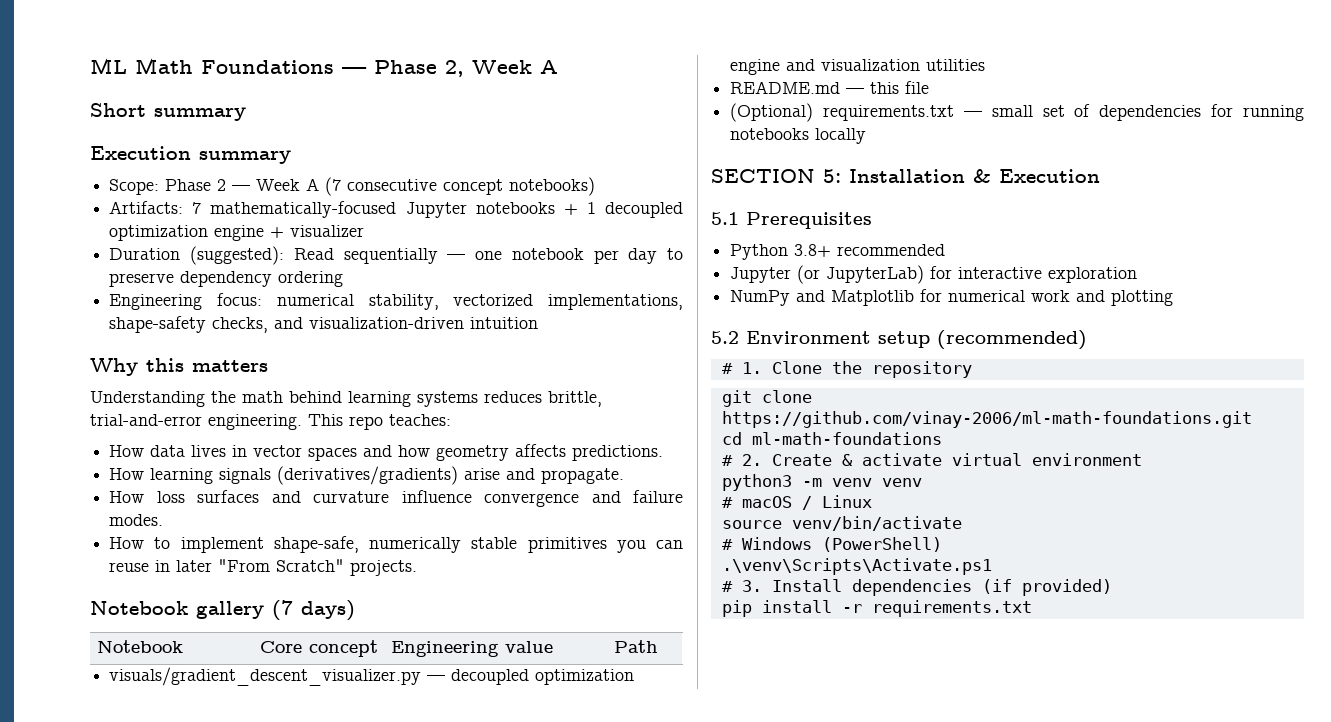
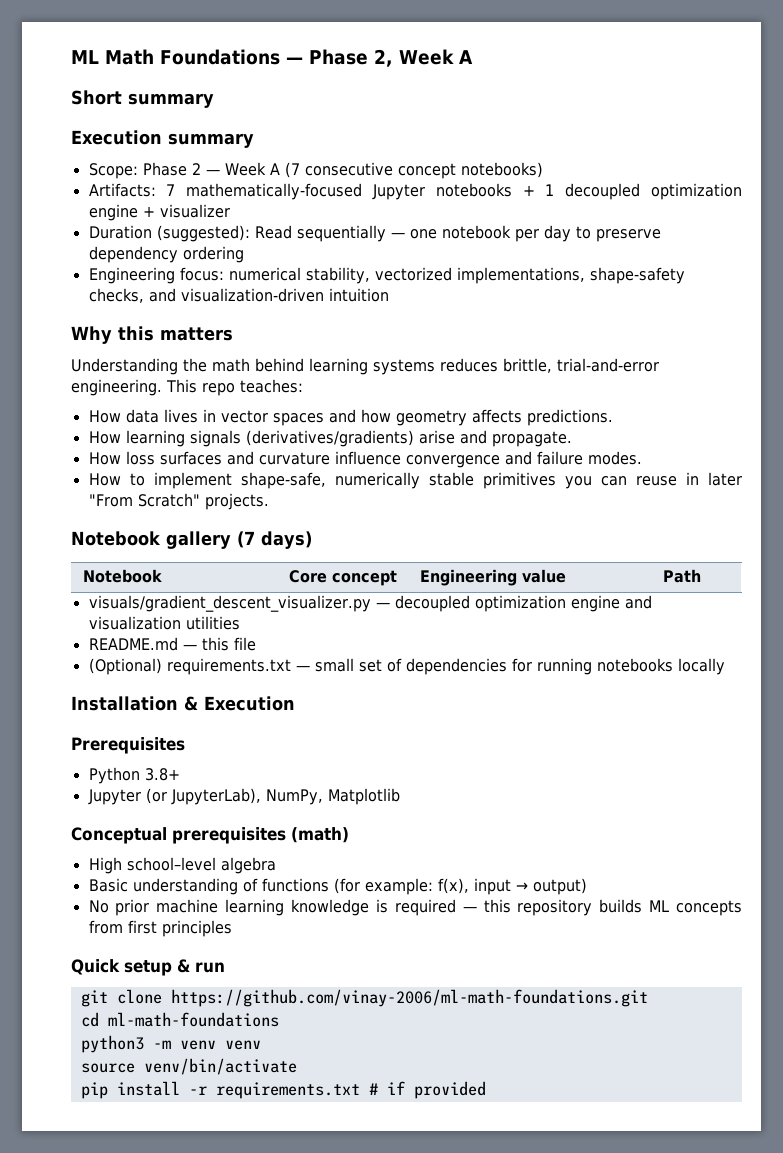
[711,169,841,183] SECTION 5: -> (725, 666) none
[711,212,739,225] 5.1 -> (295, 703) none
[837,244,946,256] recommended -> (180, 774) none
[826,265,1138,284] [730,289,1174,306] [711,330,1087,350] [721,361,972,378] JupyterLab) for interactive exploration // NumPy and Matplotlib for numerical work and plotting // 5.2 Environment setup (recommended) // # 1. Clone the repository -> [170,788,400,805] [71,827,349,844] [88,857,276,874] [88,878,587,895] [88,899,743,916] [88,920,232,937] [71,959,225,976] JupyterLab), NumPy, Matplotlib // Conceptual prerequisites (math) // High school–level algebra // Basic understanding of functions (for example: f(x), input → output) // No prior machine learning knowledge is required — this repository builds ML concepts from first principles // Quick setup & run
[721,453,1142,466] [721,474,922,491] [721,495,872,510] [721,516,962,531] [721,537,942,552] [721,558,992,575] [721,579,1112,596] # 2. Create & activate virtual environment // python3 -m venv venv // # macOS / Linux // source venv/bin/activate // # Windows (PowerShell) // .\venv\Scripts\Activate.ps1 // # 3. Install dependencies (if provided) -> [80,1035,261,1053] [80,1058,297,1075] python3 -m venv venv // source venv/bin/activate
(1032, 608) none -> [368,1081,486,1099] # if provided

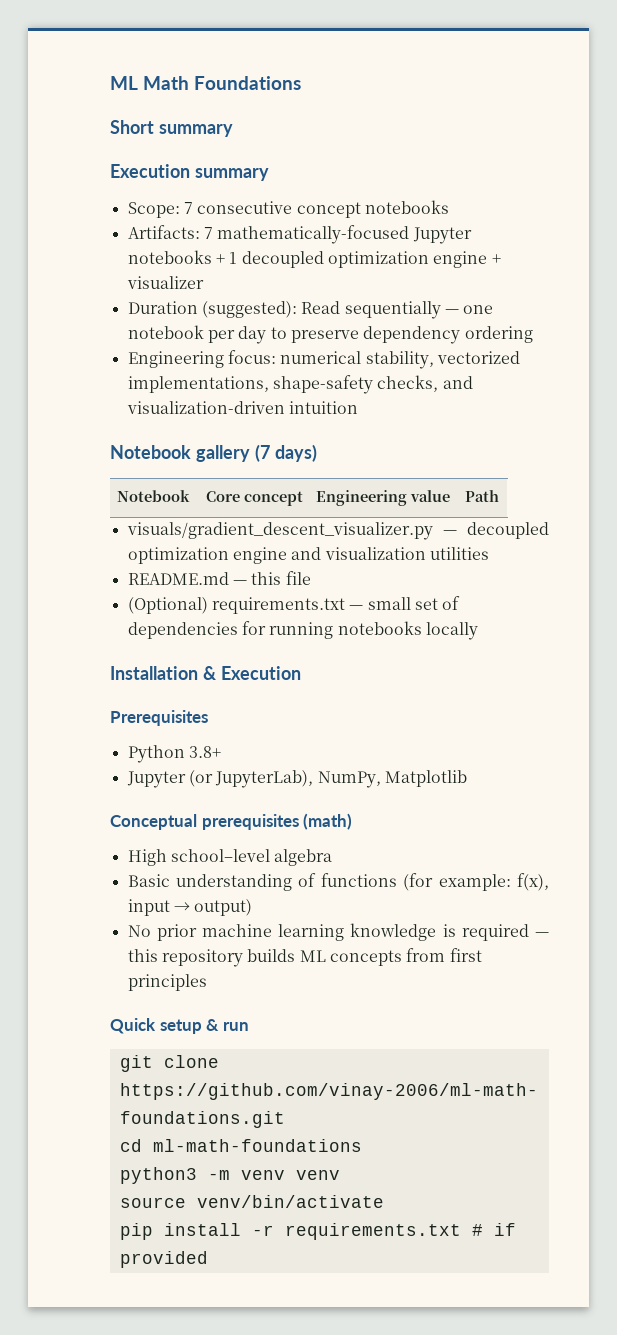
[285,49,473,67] — Phase 2, Week A -> (302, 83) none
[142,162,300,178] Phase 2 — Week A (7 -> [183,202,193,214] 7
[460,162,543,178] notebooks) -> [364,200,449,214] notebooks
[71,326,233,344] [71,358,659,375] [71,379,303,396] [88,409,613,426] [88,430,572,447] [88,451,642,468] [88,472,742,489] [88,493,269,510] // Why this matters // Understanding the math behind learning systems reduces brittle, trial-and-error engineering. This repo teaches: // How data lives in vector spaces and how geometry affects predictions. // How learning signals (derivatives/gradients) arise and propagate. // How loss surfaces and curvature influence convergence and failure modes. // How to implement shape-safe, numerically stable primitives you can reuse in later "From Scratch" projects. -> (358, 407) none

